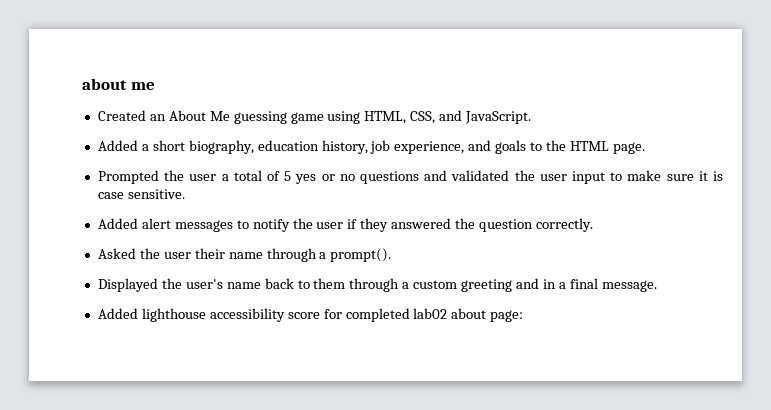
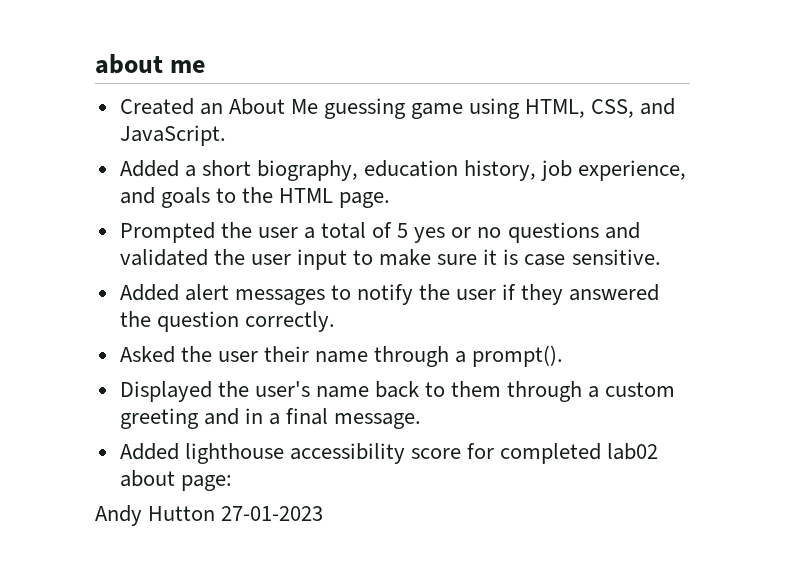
(524, 316) none -> [95,505,324,526] // Andy Hutton 27-01-2023

